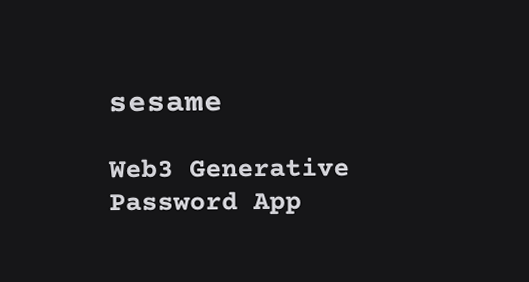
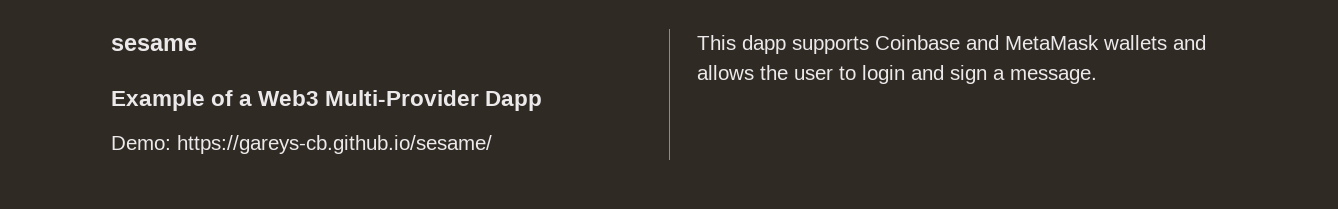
[108,157,350,179] [109,191,302,216] Web3 Generative Password App -> [111,90,543,111] [111,135,492,154] [697,35,1206,54] [697,65,1097,84] Example of a Web3 Multi-Provider Dapp // Demo: https://gareys-cb.github.io/sesame/ // This dapp supports Coinbase and MetaMask wallets and allows the user to login and sign a message.

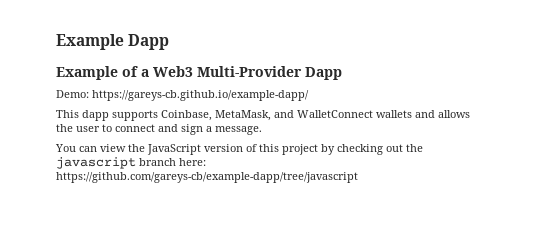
[111,38,197,51] sesame -> [56,34,170,50] Example Dapp
[177,135,492,154] https://gareys-cb.github.io/sesame/ -> [92,90,309,101] https://gareys-cb.github.io/example-dapp/
[875,35,1099,50] Coinbase and MetaMask -> [161,110,373,121] Coinbase, MetaMask, and WalletConnect
[862,65,905,84] login -> [115,124,155,132] connect
(1097, 76) none -> [55,144,423,155] [56,157,206,169] [56,172,358,183] // You can view the JavaScript version of this project by checking out the javascript branch here: https://github.com/gareys-cb/example-dapp/tree/javascript

